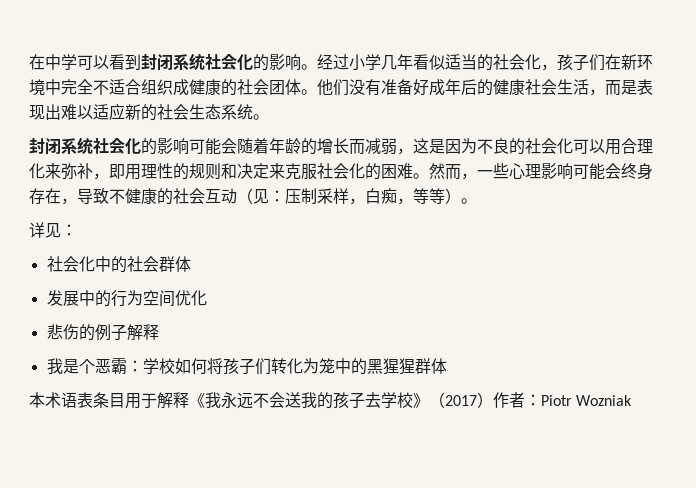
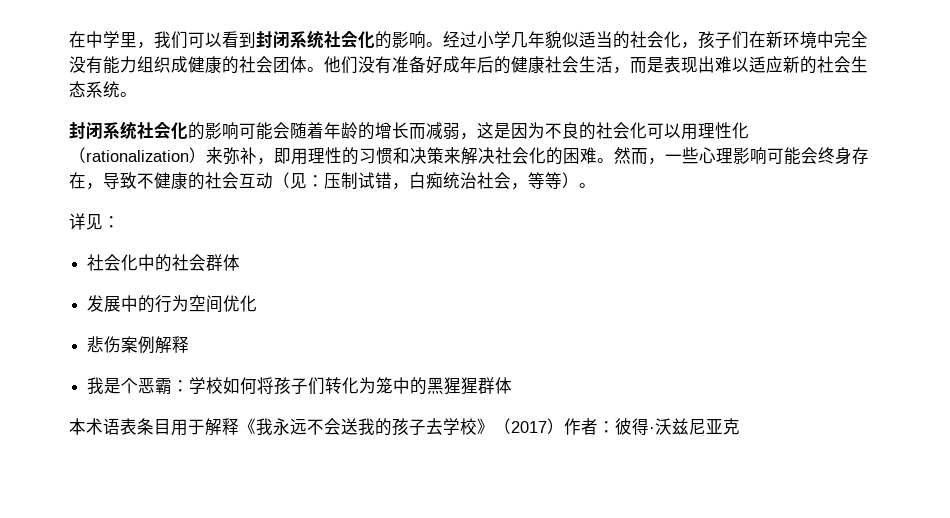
(77, 62) none -> [120,31,188,49] 里，我们
[413,54,429,70] 看 -> [545,31,562,48] 貌
[93,79,141,95] 不适合 -> [69,56,137,74] 没有能力
[621,138,653,154] [29,163,45,179] 合理化 -> [698,122,749,139] [69,147,206,163] 理性化（rationalization）
[189,163,317,180] 规则和决定来克服 -> [359,147,495,165] 习惯和决策来解决
[317,188,397,205] 采样，白痴 -> [358,172,511,190] 试错，白痴统治社会
[78,324,127,341] 的例子 -> [121,336,156,354] 案例
[541,395,633,406] Piotr Wozniak -> [615,418,740,435] 彼得·沃兹尼亚克

